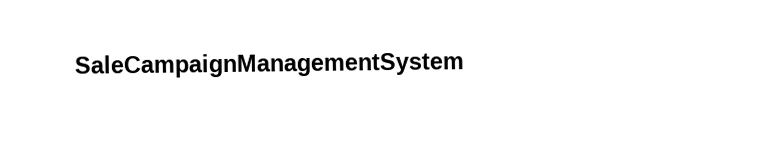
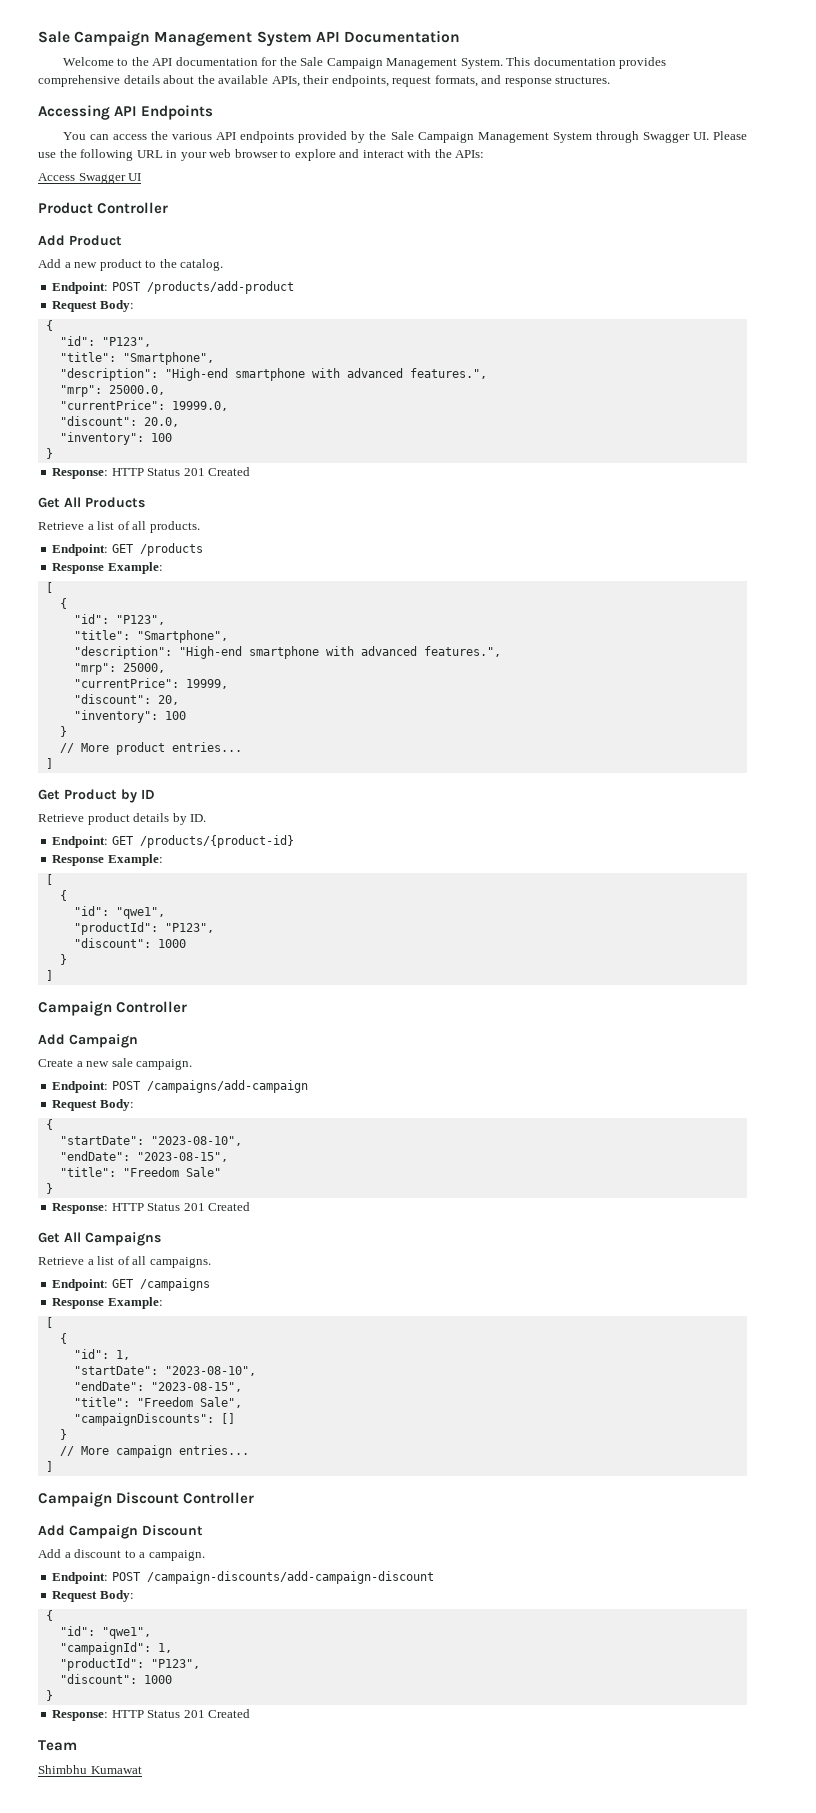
[74,51,464,79] SaleCampaignManagementSystem -> [38,30,460,46] [62,57,667,69] [38,75,611,87] [38,105,214,120] [62,131,748,143] [38,149,485,161] [38,173,142,184] [38,202,169,214] [38,235,122,246] [38,259,224,271] [52,281,294,294] [52,300,134,312] [45,320,53,331] [59,336,151,347] [59,352,214,365] [59,368,487,381] [59,385,165,397] [59,400,228,411] [59,416,179,427] [59,432,172,445] [45,448,53,459] [52,467,251,479] [38,497,145,508] [38,521,200,533] [52,543,203,556] [52,562,163,574] [45,582,53,593] [59,598,67,609] [73,614,165,625] [73,630,228,643] [73,646,501,659] [73,663,165,675] [73,678,228,689] [73,694,179,705] [73,710,186,723] [59,726,67,737] [59,742,242,755] [45,758,53,769] [38,789,155,803] [38,813,207,825] [52,835,294,848] [52,854,163,866] [45,874,53,885] [59,890,67,901] [73,906,165,919] [73,922,214,935] [73,938,186,948] [59,954,67,965] [45,970,53,981] [38,1001,188,1016] [38,1034,138,1048] [38,1058,193,1070] [52,1080,308,1093] [52,1099,134,1111] [45,1119,53,1130] [59,1136,242,1146] [59,1151,228,1162] [59,1167,221,1177] [45,1183,53,1194] [52,1202,251,1214] [38,1232,161,1246] [38,1256,211,1268] [52,1278,210,1291] [52,1297,163,1309] [45,1317,53,1328] [59,1333,67,1344] [73,1349,130,1360] [73,1366,256,1376] [73,1381,242,1392] [73,1397,242,1408] [73,1413,235,1426] [59,1429,67,1440] [59,1445,249,1458] [45,1461,53,1472] [38,1492,255,1507] [38,1525,203,1539] [38,1549,205,1561] [52,1571,434,1584] [52,1590,134,1602] [45,1610,53,1621] [59,1626,151,1639] [59,1642,172,1655] [59,1658,200,1671] [59,1674,172,1684] [45,1690,53,1701] [52,1709,251,1721] [38,1740,77,1751] [38,1765,142,1774] Sale Campaign Management System API Documentation // Welcome to the API documentation for the Sale Campaign Management System. This documentation provides comprehensive details about the available APIs, their endpoints, request formats, and response structures. // Accessing API Endpoints // You can access the various API endpoints provided by the Sale Campaign Management System through Swagger UI. Please use the following URL in your web browser to explore and interact with the APIs: // Access Swagger UI // Product Controller // Add Product // Add a new product to the catalog. // Endpoint: POST /products/add-product // Request Body: // { // "id": "P123", // "title": "Smartphone", // "description": "High-end smartphone with advanced features.", // "mrp": 25000.0, // "currentPrice": 19999.0, // "discount": 20.0, // "inventory": 100 // } // Response: HTTP Status 201 Created // Get All Products // Retrieve a list of all products. // Endpoint: GET /products // Response Example: // [ // { // "id": "P123", // "title": "Smartphone", // "description": "High-end smartphone with advanced features.", // "mrp": 25000, // "currentPrice": 19999, // "discount": 20, // "inventory": 100 // } // // More product entries... // ] // Get Product by ID // Retrieve product details by ID. // Endpoint: GET /products/{product-id} // Response Example: // [ // { // "id": "qwe1", // "productId": "P123", // "discount": 1000 // } // ] // Campaign Controller // Add Campaign // Create a new sale campaign. // Endpoint: POST /campaigns/add-campaign // Request Body: // { // "startDate": "2023-08-10", // "endDate": "2023-08-15", // "title": "Freedom Sale" // } // Response: HTTP Status 201 Created // Get All Campaigns // Retrieve a list of all campaigns. // Endpoint: GET /campaigns // Response Example: // [ // { // "id": 1, // "startDate": "2023-08-10", // "endDate": "2023-08-15", // "title": "Freedom Sale", // "campaignDiscounts": [] // } // // More campaign entries... // ] // Campaign Discount Controller // Add Campaign Discount // Add a discount to a campaign. // Endpoint: POST /campaign-discounts/add-campaign-discount // Request Body: // { // "id": "qwe1", // "campaignId": 1, // "productId": "P123", // "discount": 1000 // } // Response: HTTP Status 201 Created // Team // Shimbhu Kumawat

